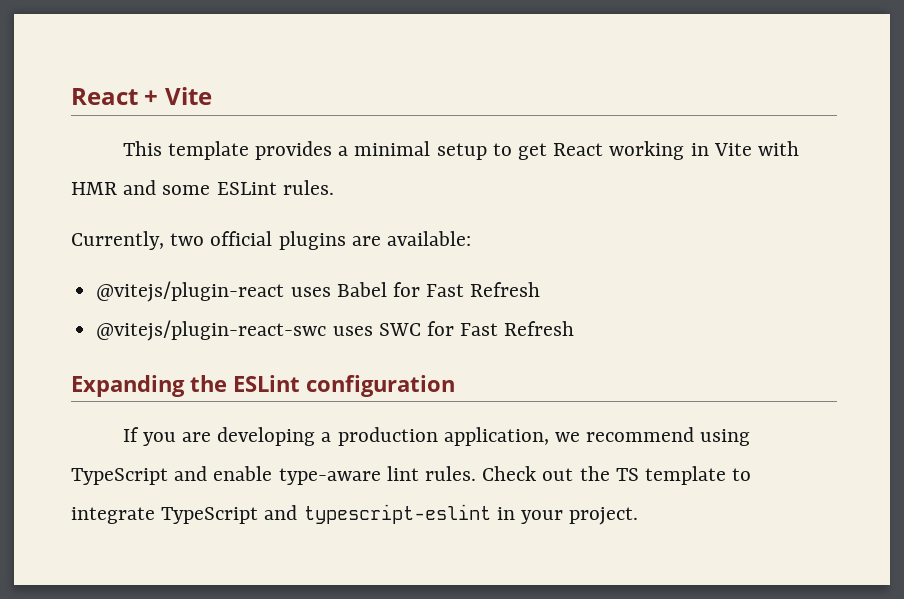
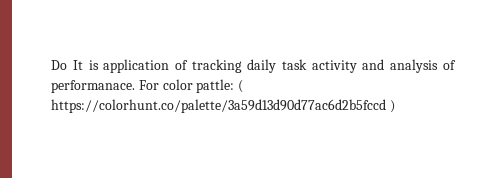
[71,87,212,105] [122,141,800,160] [71,180,334,195] [71,231,472,250] [96,281,541,302] [96,320,575,341] [71,375,455,397] [122,427,751,446] [71,466,752,485] [71,504,639,525] React + Vite // This template provides a minimal setup to get React working in Vite with HMR and some ESLint rules. // Currently, two official plugins are available: // @vitejs/plugin-react uses Babel for Fast Refresh // @vitejs/plugin-react-swc uses SWC for Fast Refresh // Expanding the ESLint configuration // If you are developing a production application, we recommend using TypeScript and enable type-aware lint rules. Check out the TS template to integrate TypeScript and typescript-eslint in your project. -> [51,59,456,73] [51,79,244,93] [51,99,395,113] Do It is application of tracking daily task activity and analysis of performanace. For color pattle: ( https://colorhunt.co/palette/3a59d13d90d77ac6d2b5fccd )

